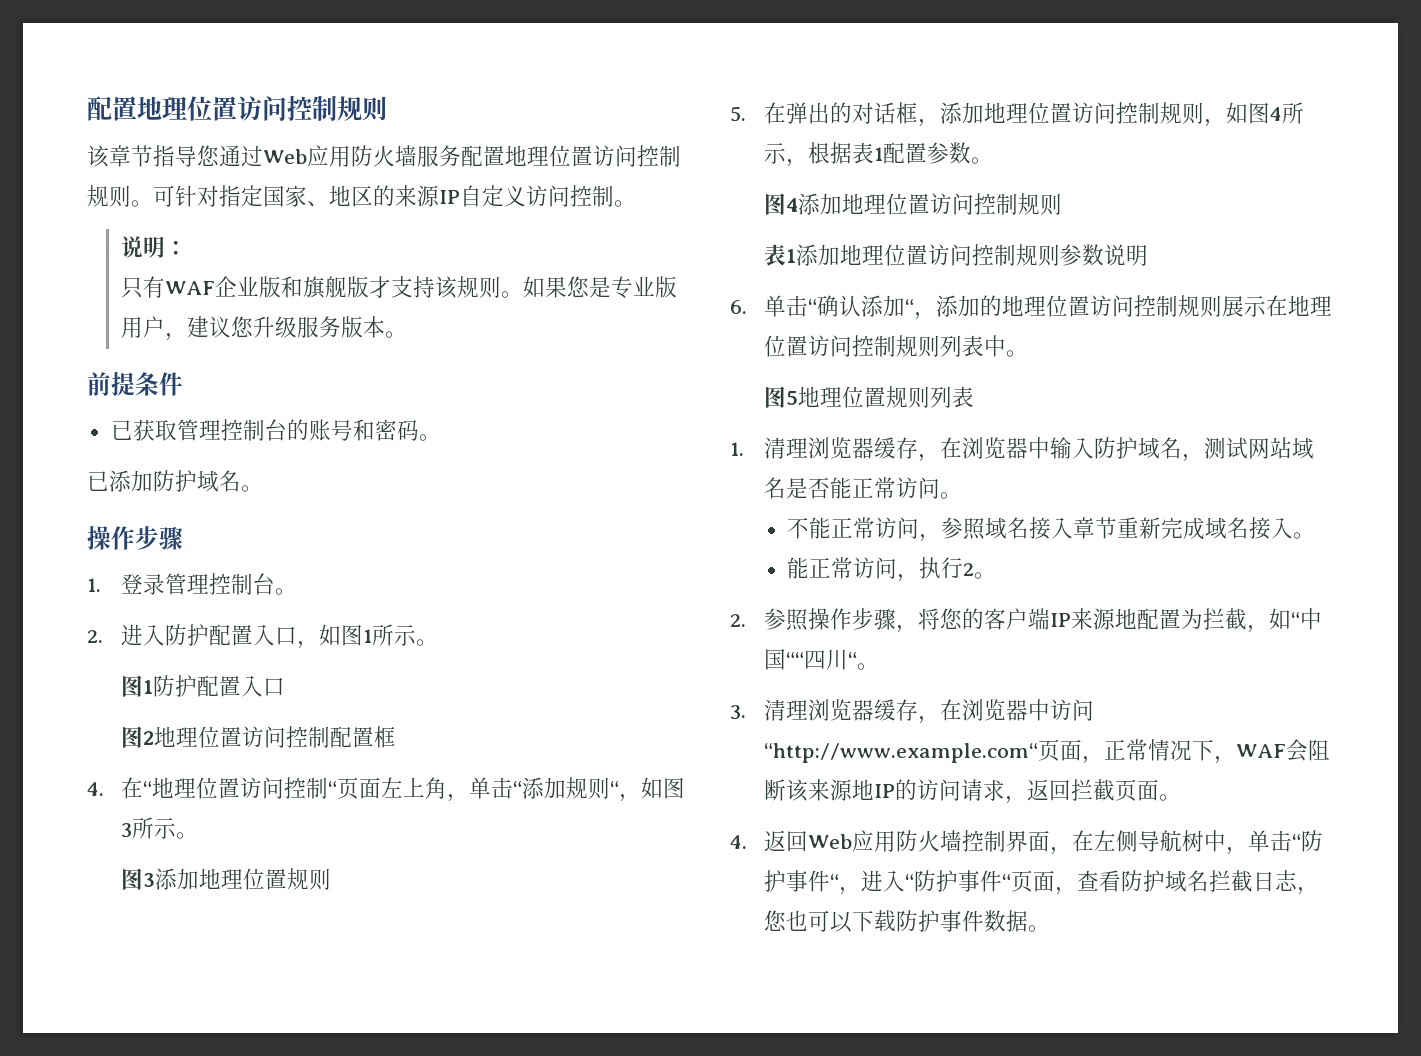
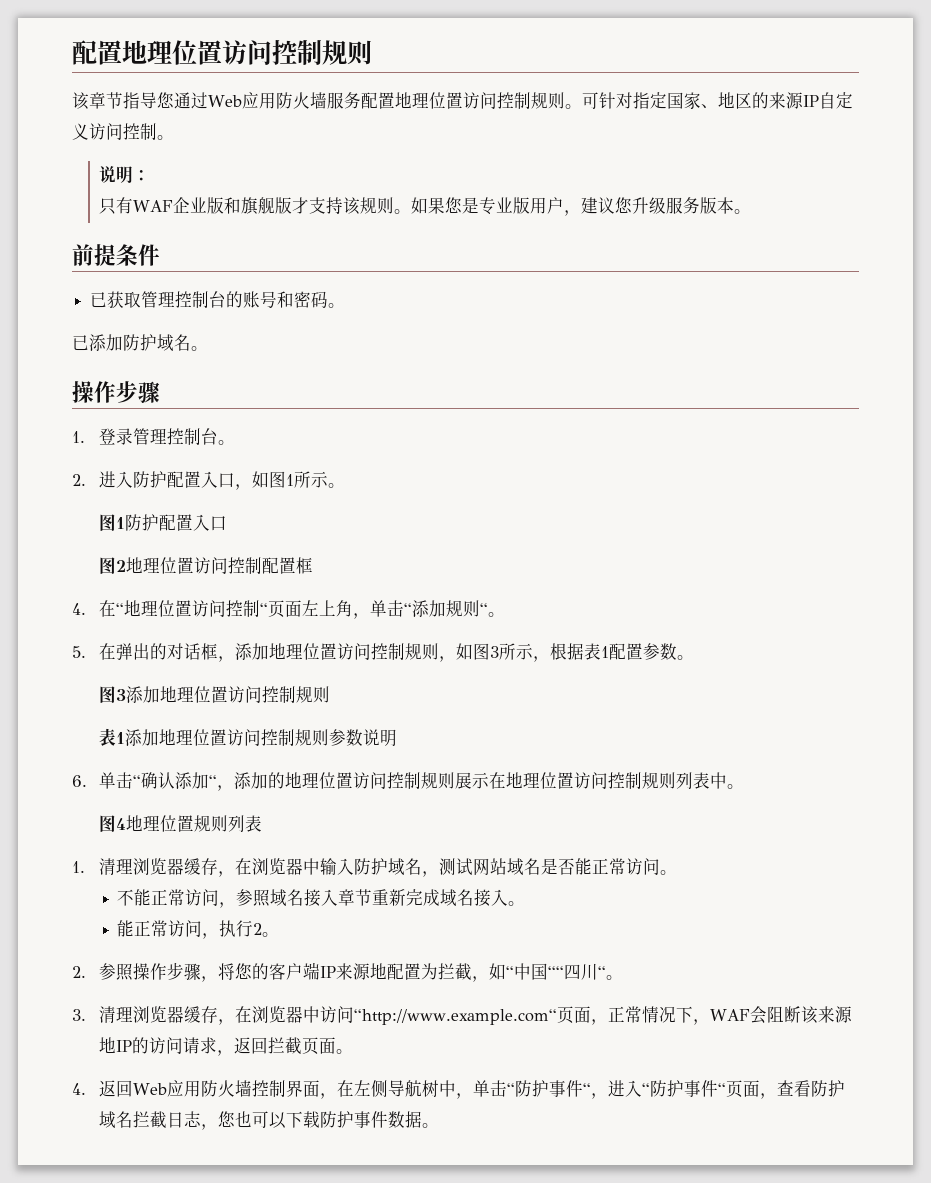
[618,777,685,802] [120,817,198,839] [120,868,331,890] ，如图3所示。 // 图3添加地理位置规则 -> [488,612,506,617] 。
[1269,107,1282,121] 4 -> [490,646,500,658] 3
[785,198,798,212] 4 -> [116,689,127,701] 3
[785,391,798,405] 5 -> [116,818,127,830] 4

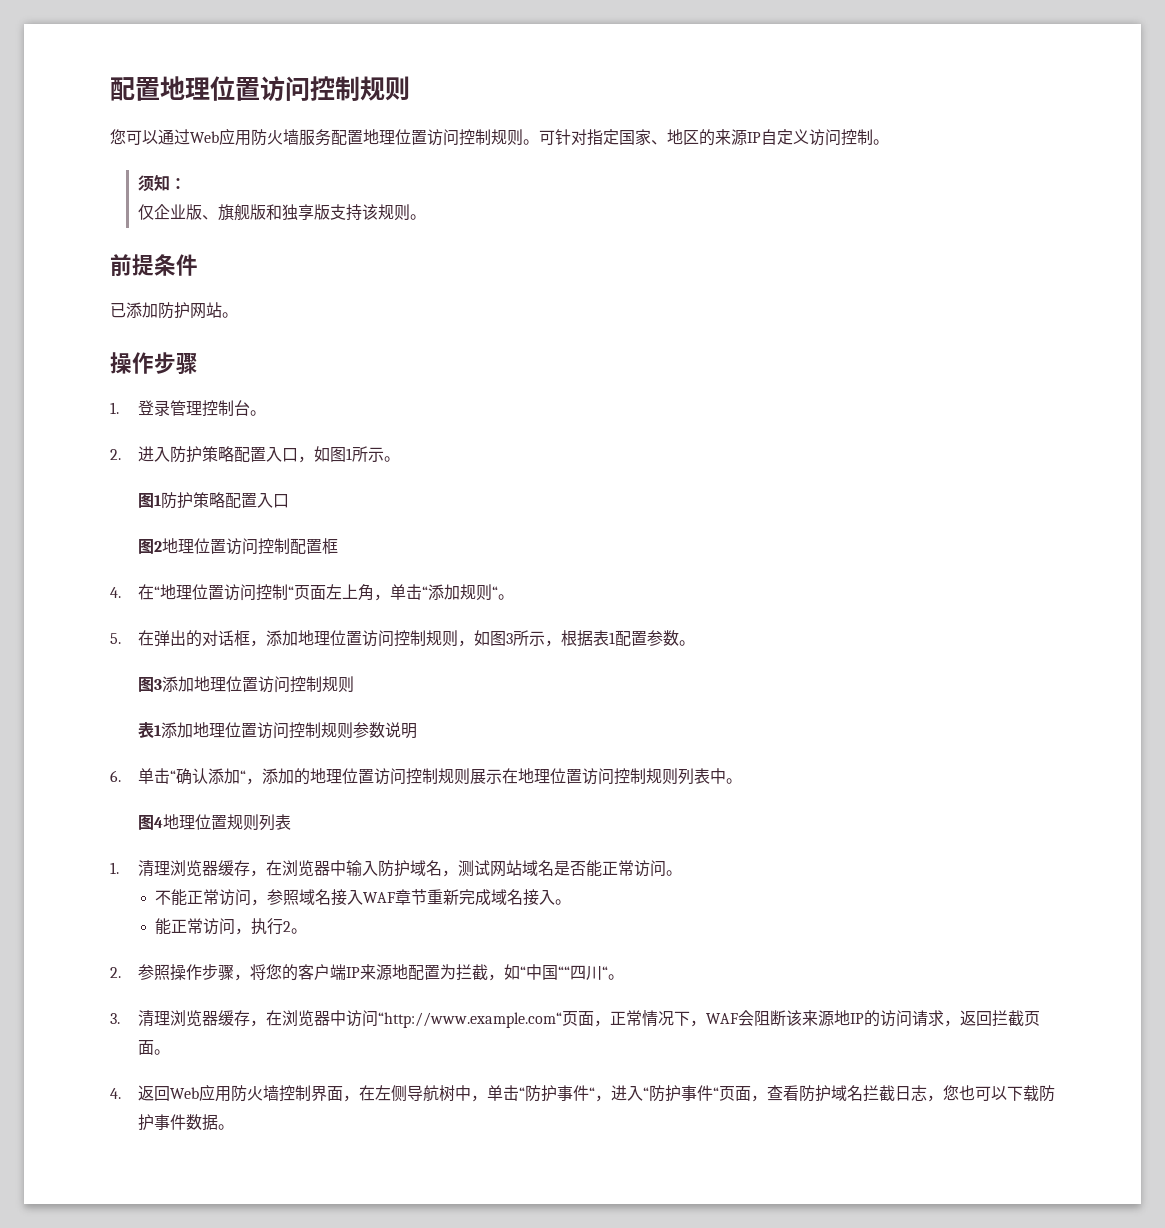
[72,92,174,110] 该章节指导您 -> [110,129,158,145] 您可以
[99,166,134,183] 说明 -> [137,174,170,192] 须知
[99,197,752,216] [72,244,160,266] [90,291,346,308] 只有WAF企业版和旗舰版才支持该规则。如果您是专业版用户，建议您升级服务版本。 // 前提条件 // 已获取管理控制台的账号和密码。 -> [137,204,426,221] [110,254,198,276] 仅企业版、旗舰版和独享版支持该规则。 // 前提条件
[157,334,191,352] 域名 -> [190,302,222,319] 网站
(168, 479) none -> [201,446,234,462] 策略
(160, 522) none -> [192,492,225,508] 策略
(339, 897) none -> [363,892,396,903] WAF

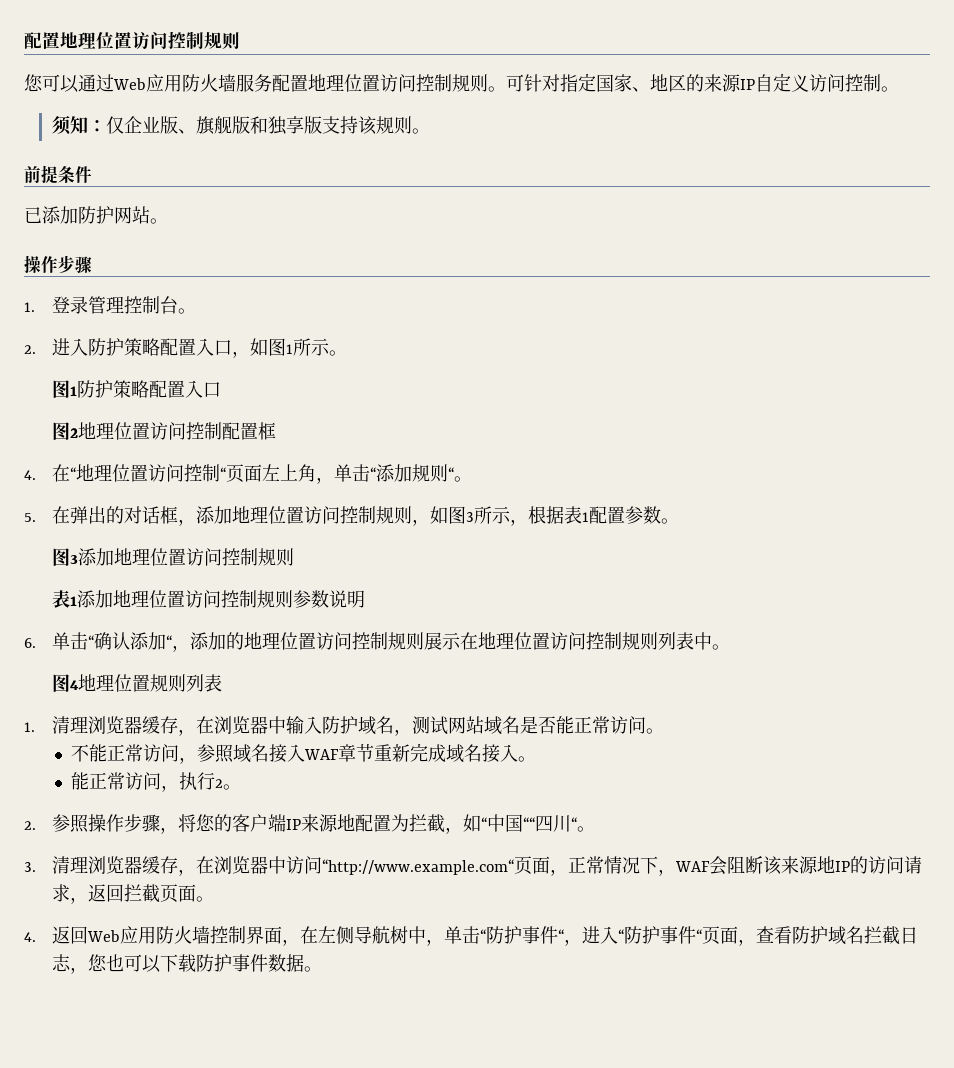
(186, 183) // -> (106, 126) none

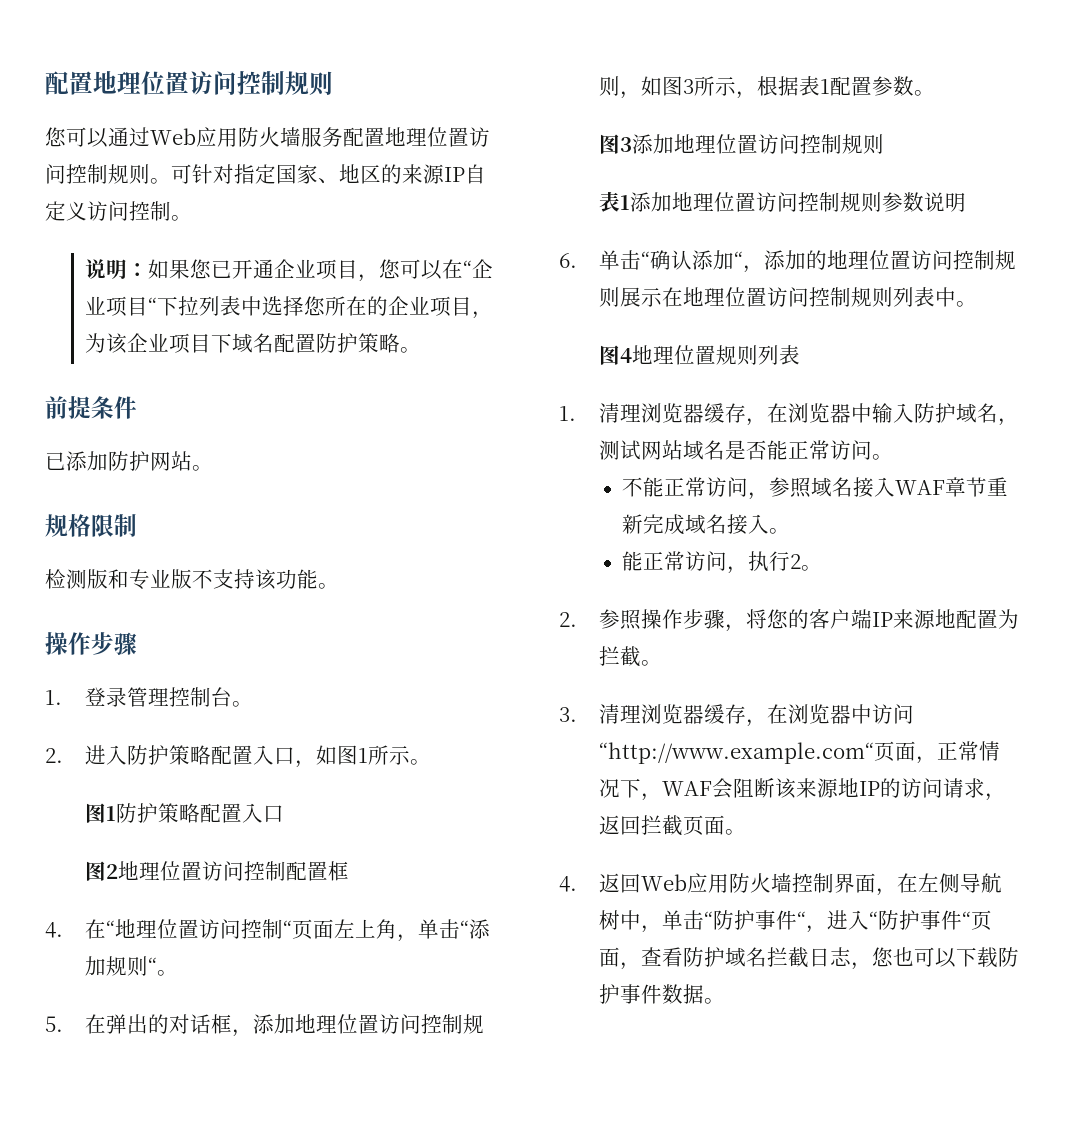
[51,115,412,135] 须知：仅企业版、旗舰版和独享版支持该规则 -> [85,259,494,282] [85,296,494,319] [85,333,401,354] 说明：如果您已开通企业项目，您可以在“企业项目“下拉列表中选择您所在的企业项目，为该企业项目下域名配置防护策略
(168, 221) none -> [45,514,137,537] [45,569,339,590] // 规格限制 // 检测版和专业版不支持该功能。
[444,814,577,834] ，如“中国““四川“ -> (642, 656) none

